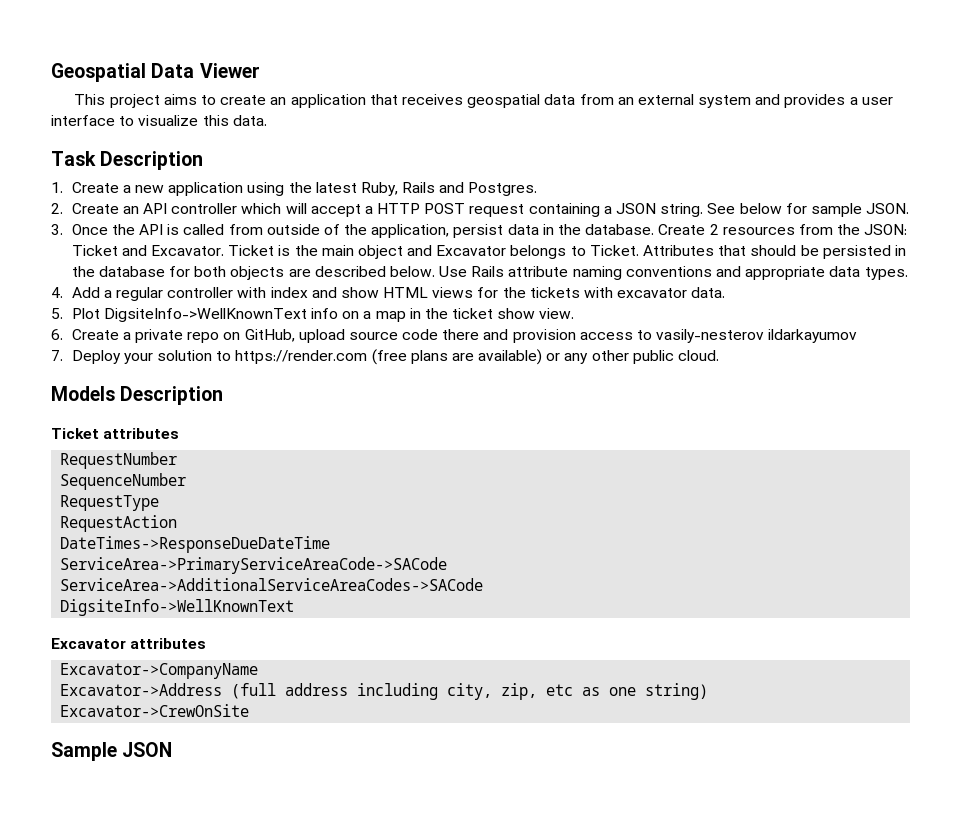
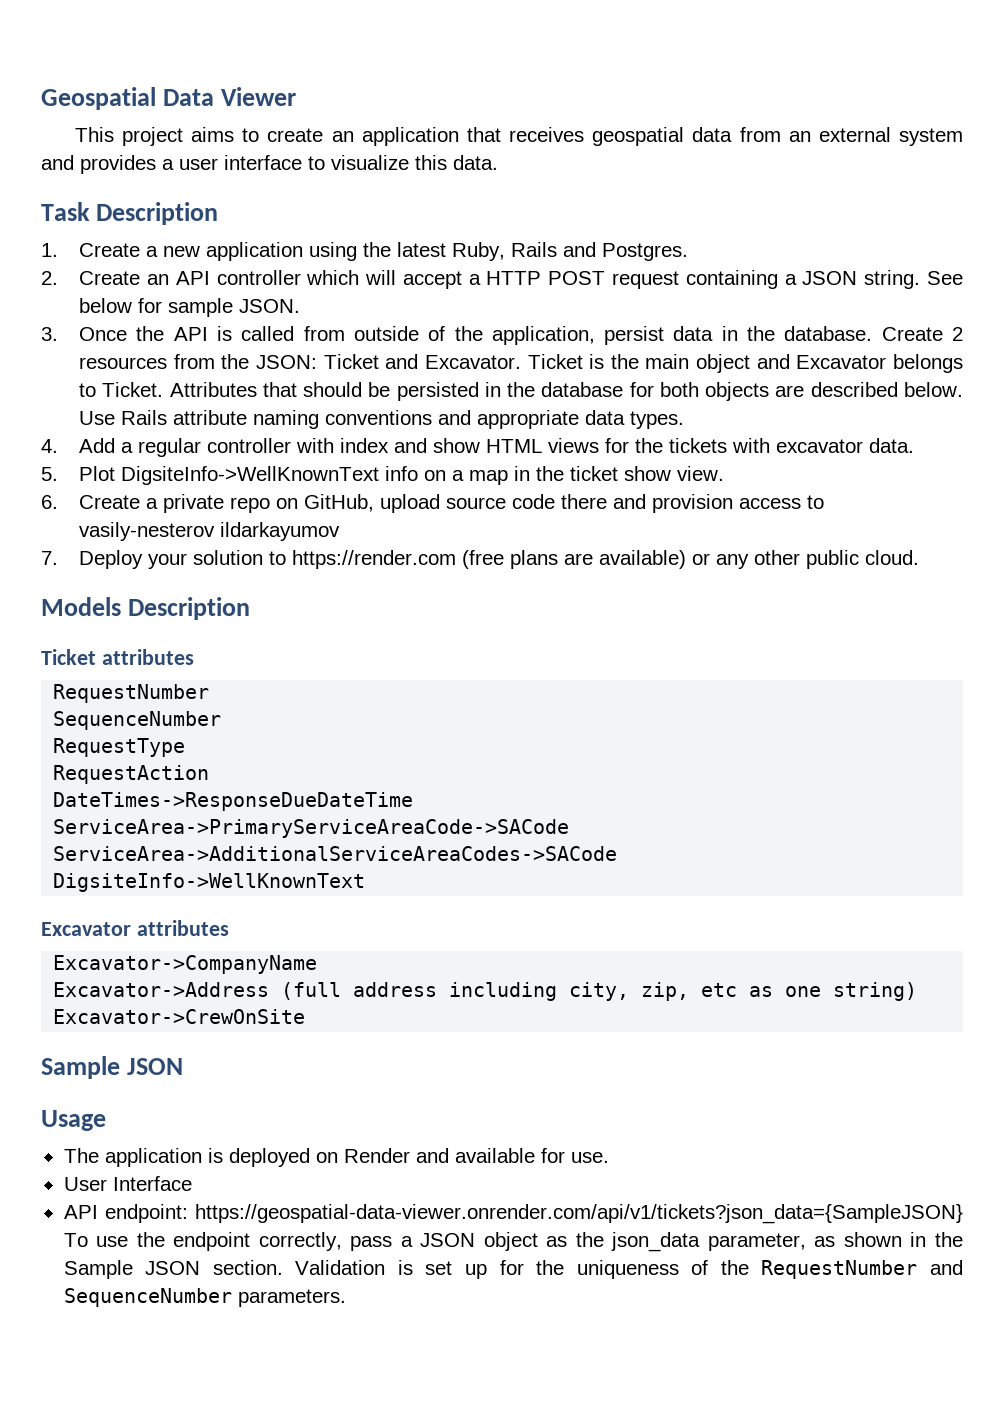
(173, 749) none -> [41,1110,106,1131] [63,1148,609,1167] [63,1176,192,1191] [63,1204,963,1224] [63,1232,964,1252] [63,1260,963,1279] [63,1288,346,1307] // Usage // The application is deployed on Render and available for use. // User Interface // API endpoint: https://geospatial-data-viewer.onrender.com/api/v1/tickets?json_data={SampleJSON} To use the endpoint correctly, pass a JSON object as the json_data parameter, as shown in the Sample JSON section. Validation is set up for the uniqueness of the RequestNumber and SequenceNumber parameters.

